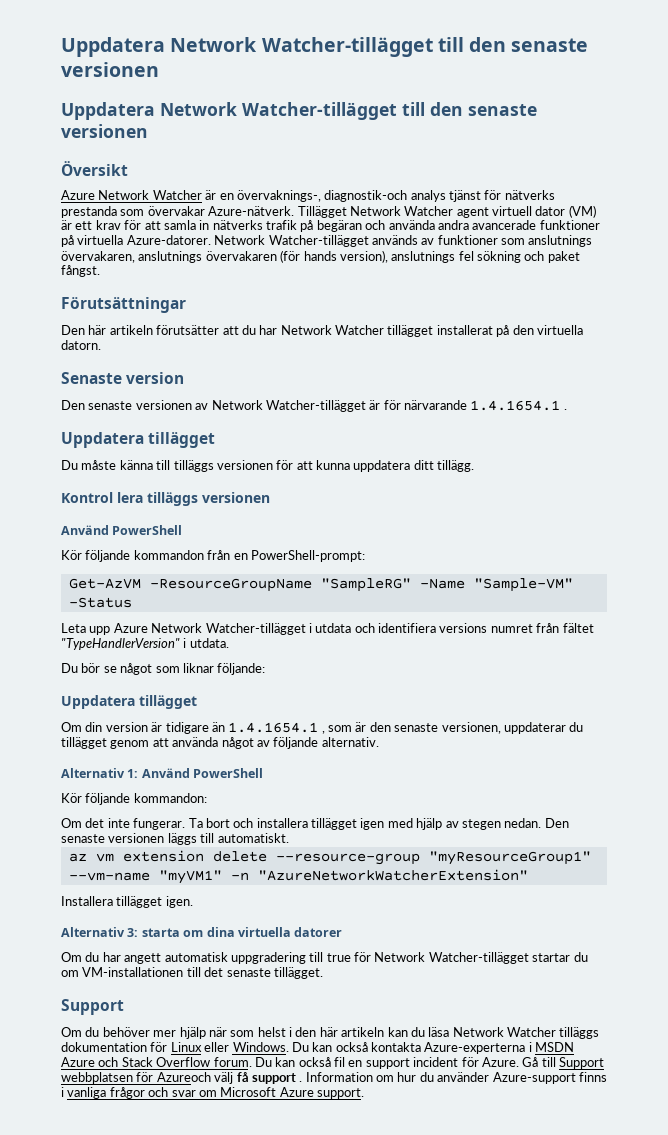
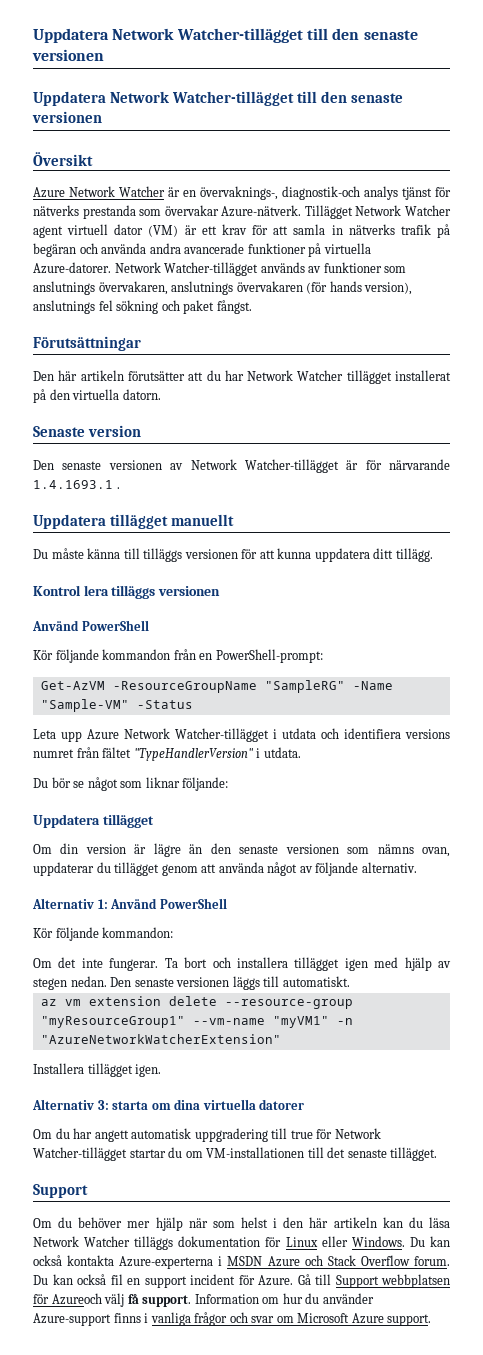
[470,400,561,411] 1.4.1654.1 -> [33,480,113,489] 1.4.1693.1
(216, 440) none -> [170,514,234,526] manuellt
[165,722,501,734] tidigare än 1.4.1654.1 , som är den senaste versionen, -> [153,843,450,857] lägre än den senaste versionen som nämns ovan,
[251,1073,303,1084] support . -> [142,1295,192,1307] support.

